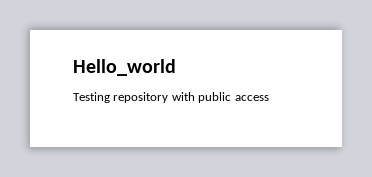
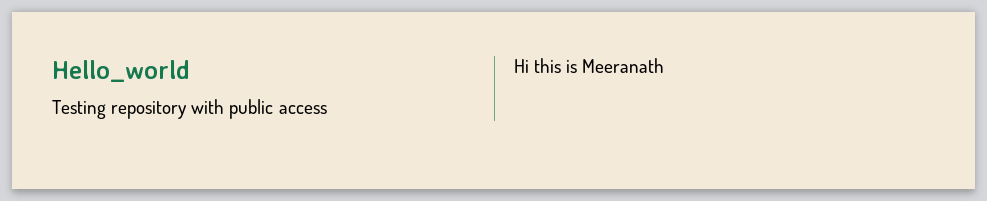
(269, 98) none -> [514,58,665,73] // Hi this is Meeranath

